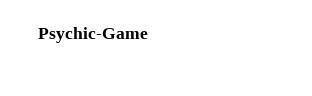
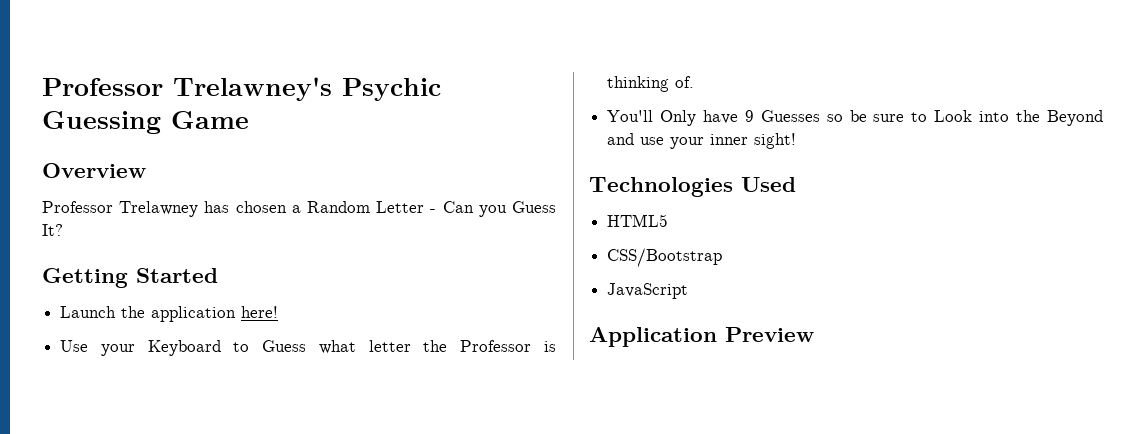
[38,27,148,43] Psychic-Game -> [42,77,441,101] [42,111,249,134] [42,163,146,178] [42,201,556,217] [42,224,63,236] [42,268,218,288] [60,306,279,322] [60,340,556,356] [607,76,695,92] [607,110,1104,126] [607,133,797,149] [589,177,796,197] [607,214,669,227] [607,248,723,267] [607,283,689,299] [589,327,814,347] Professor Trelawney's Psychic Guessing Game // Overview // Professor Trelawney has chosen a Random Letter - Can you Guess It? // Getting Started // Launch the application here! // Use your Keyboard to Guess what letter the Professor is thinking of. // You'll Only have 9 Guesses so be sure to Look into the Beyond and use your inner sight! // Technologies Used // HTML5 // CSS/Bootstrap // JavaScript // Application Preview

